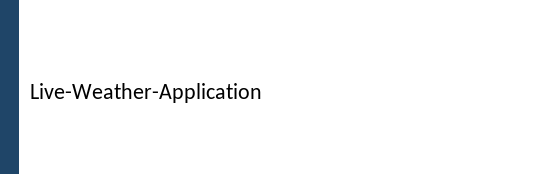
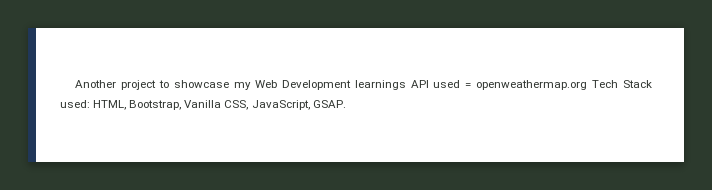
[30,83,262,103] Live-Weather-Application -> [75,80,652,90] [60,100,346,110] Another project to showcase my Web Development learnings API used = openweathermap.org Tech Stack used: HTML, Bootstrap, Vanilla CSS, JavaScript, GSAP.

